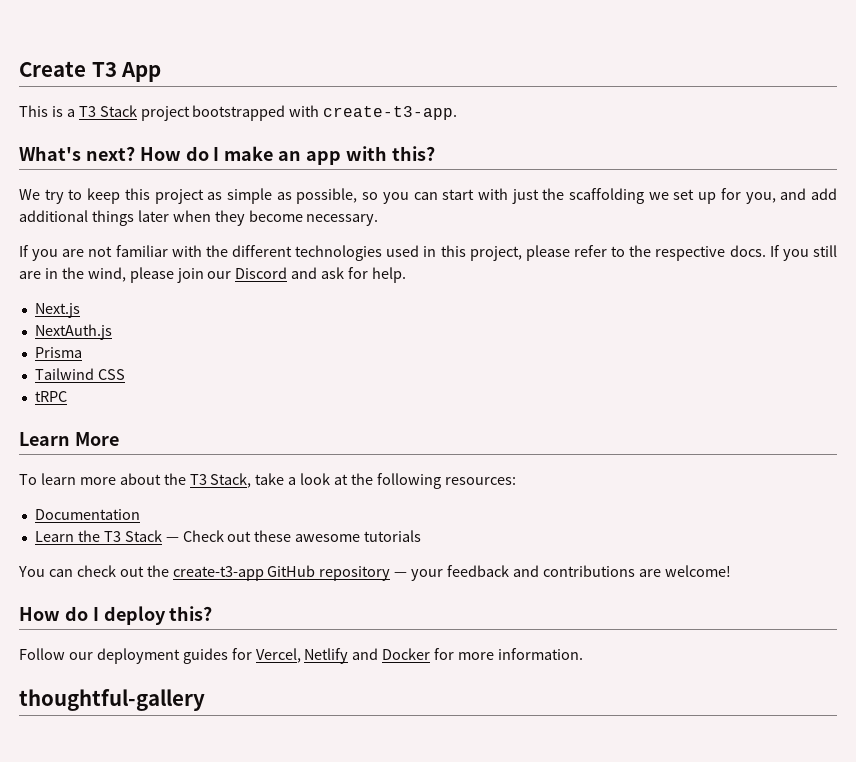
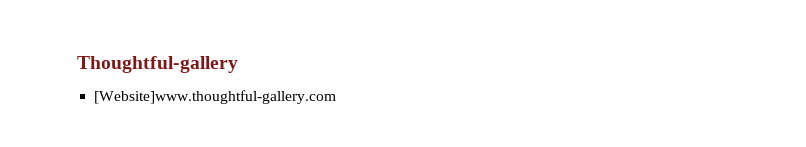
[19,61,162,82] [19,105,458,121] [19,146,435,165] [19,188,838,204] [19,210,379,226] [19,245,837,261] [19,267,407,283] [34,303,80,318] [34,324,112,340] [34,347,82,358] [34,368,125,380] [34,391,67,402] [19,432,119,446] [19,473,516,489] [34,509,140,520] [34,530,422,542] [18,565,731,581] [19,606,213,625] [19,648,584,664] [19,689,205,711] Create T3 App // This is a T3 Stack project bootstrapped with create-t3-app. // What's next? How do I make an app with this? // We try to keep this project as simple as possible, so you can start with just the scaffolding we set up for you, and add additional things later when they become necessary. // If you are not familiar with the different technologies used in this project, please refer to the respective docs. If you still are in the wind, please join our Discord and ask for help. // Next.js // NextAuth.js // Prisma // Tailwind CSS // tRPC // Learn More // To learn more about the T3 Stack, take a look at the following resources: // Documentation // Learn the T3 Stack — Check out these awesome tutorials // You can check out the create-t3-app GitHub repository — your feedback and contributions are welcome! // How do I deploy this? // Follow our deployment guides for Vercel, Netlify and Docker for more information. // thoughtful-gallery -> [77,56,238,73] [94,90,337,104] Thoughtful-gallery // [Website]www.thoughtful-gallery.com

